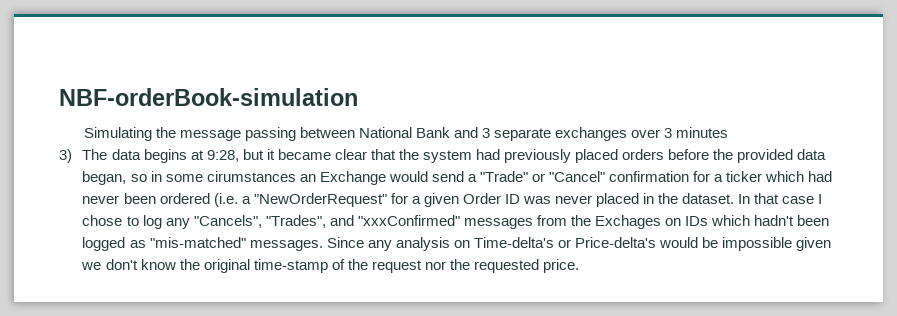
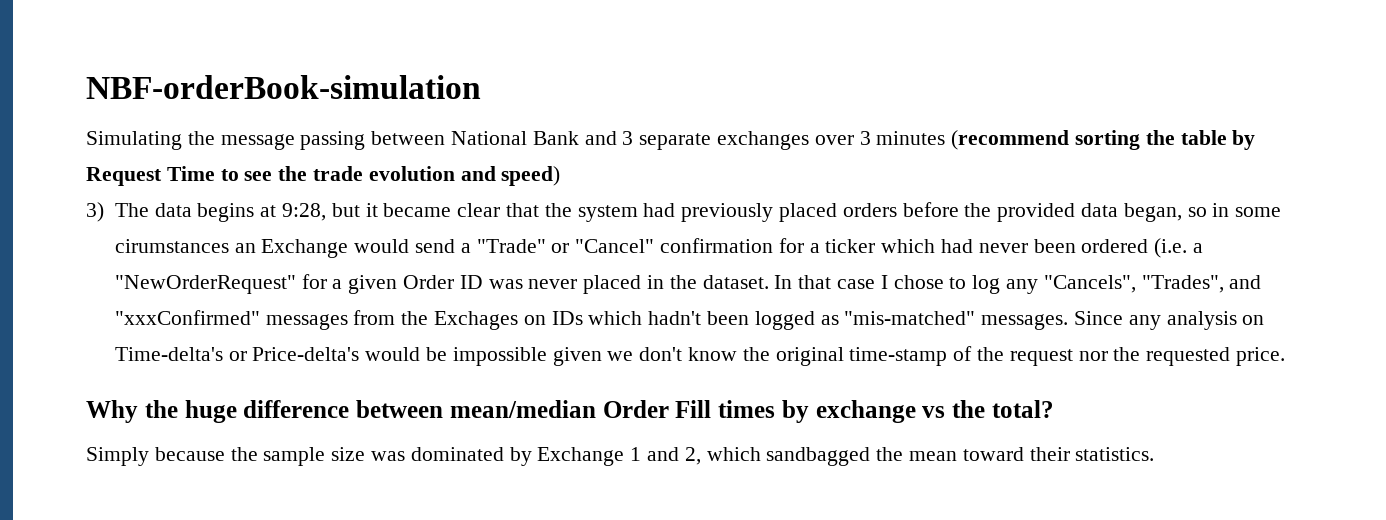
(729, 132) none -> [951,130,1256,150] [86,166,561,186] (recommend sorting the table by Request Time to see the trade evolution and speed)
(580, 266) none -> [86,400,1054,423] [86,447,1155,466] // Why the huge difference between mean/median Order Fill times by exchange vs the total? // Simply because the sample size was dominated by Exchange 1 and 2, which sandbagged the mean toward their statistics.

